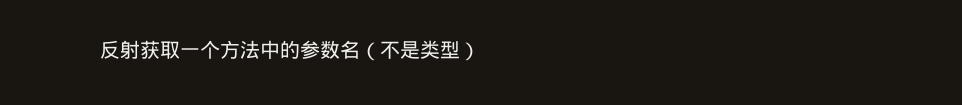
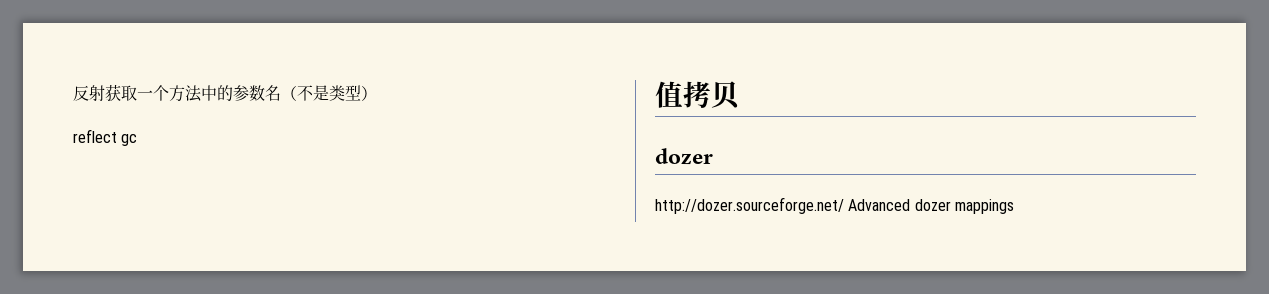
(480, 51) none -> [73,129,138,146] [655,81,740,109] [655,148,713,165] [655,197,1014,214] // reflect gc // 值拷贝 // dozer // http://dozer.sourceforge.net/ Advanced dozer mappings

